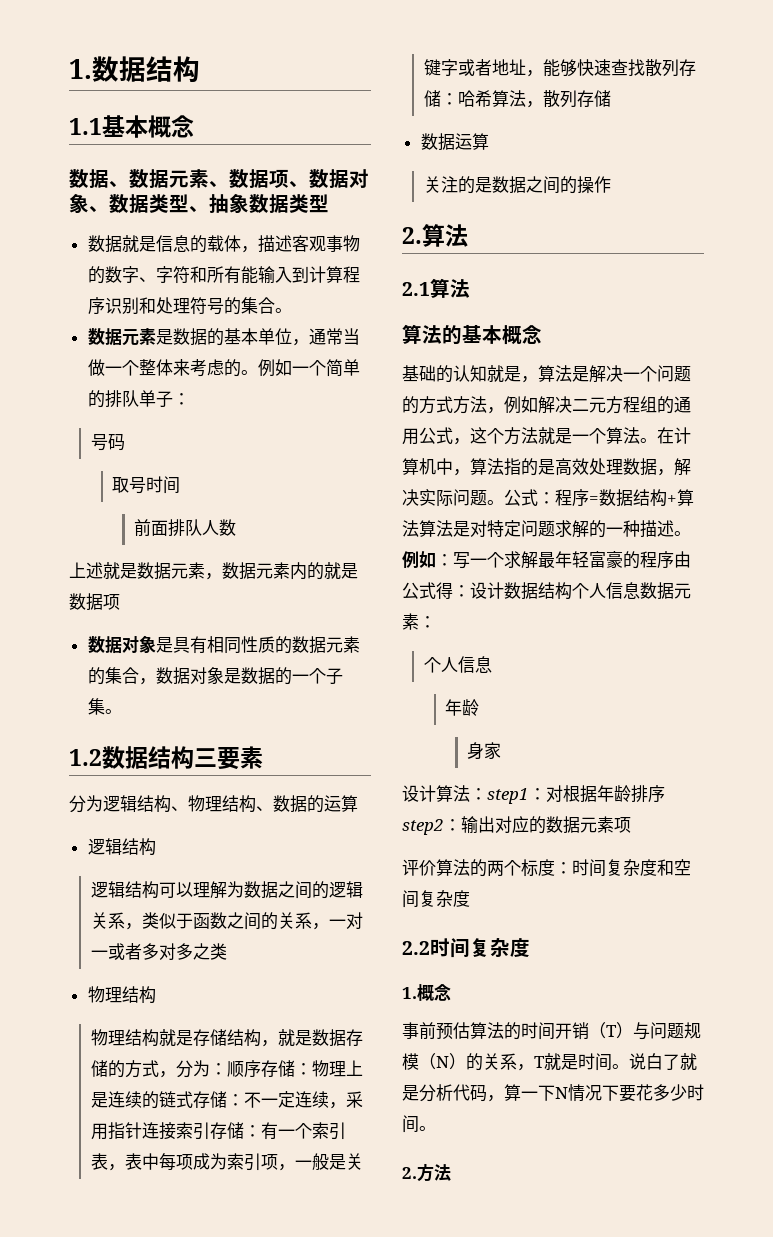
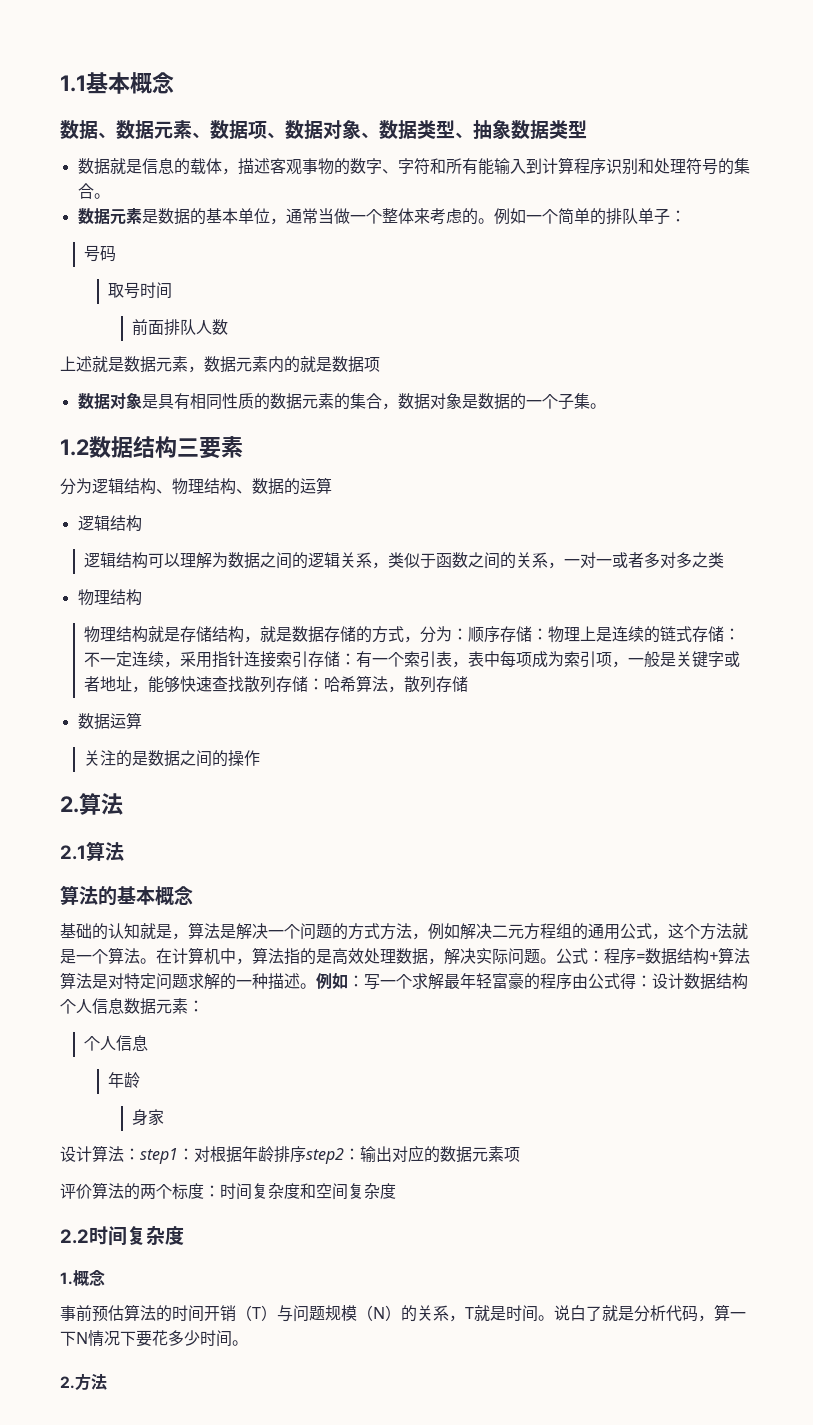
[69,56,200,83] 1.数据结构 // -> (60, 83) none

